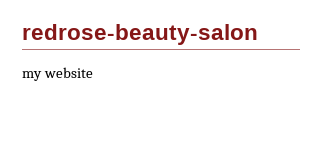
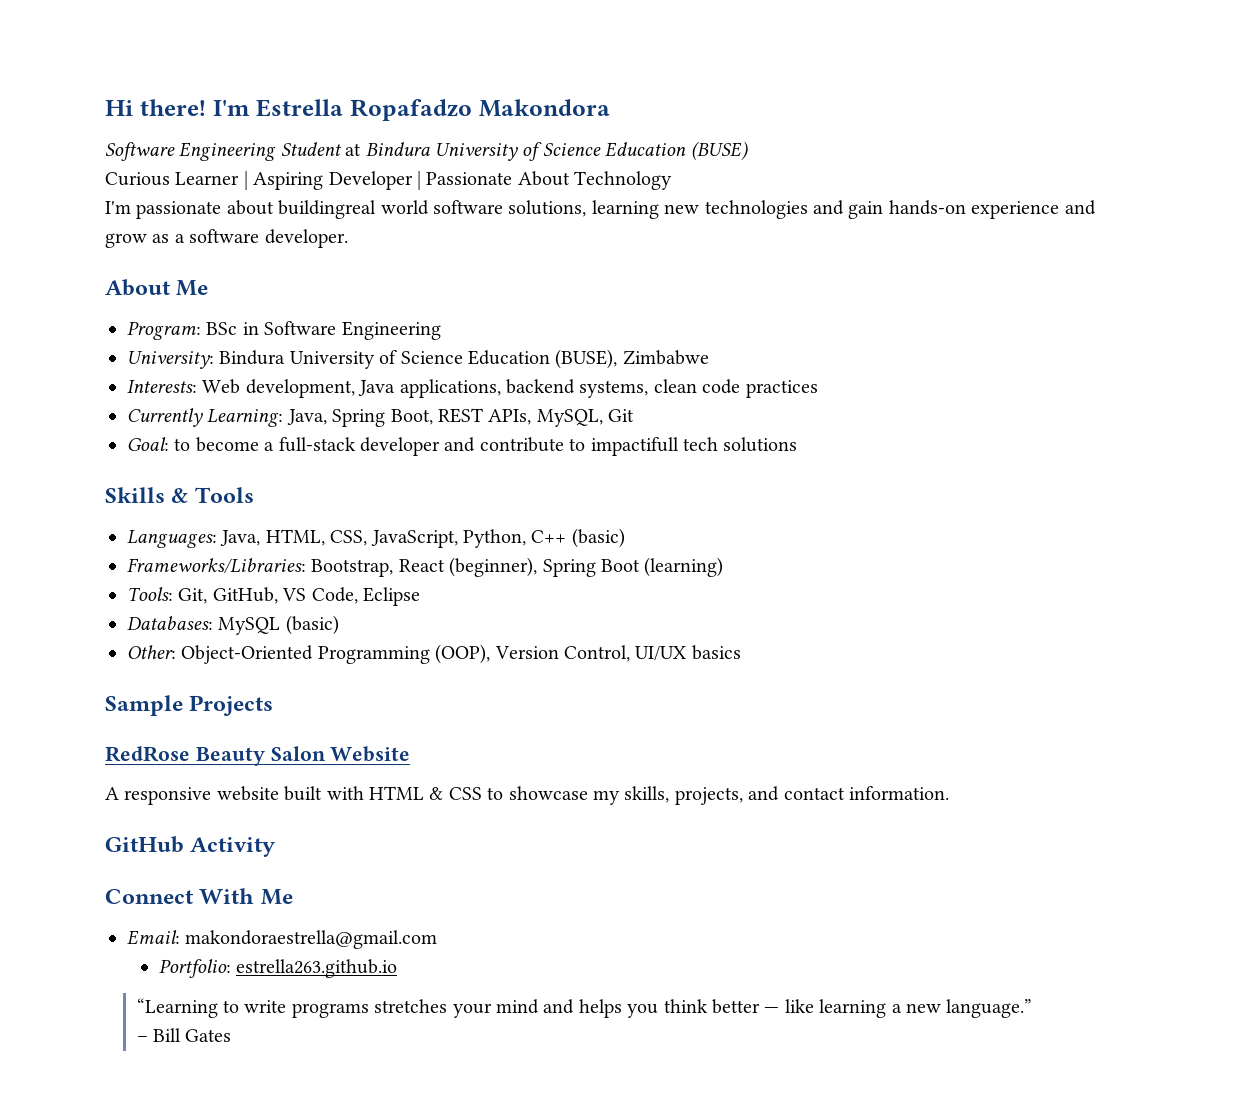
[22,24,258,45] [22,67,93,81] redrose-beauty-salon // my website -> [105,99,610,121] [105,141,748,161] [105,171,673,190] [105,200,1096,219] [105,229,348,248] [105,279,209,296] [127,321,441,340] [127,349,709,369] [127,379,818,398] [127,408,635,427] [127,437,798,456] [105,487,254,503] [127,528,625,548] [127,557,724,577] [127,587,420,606] [127,615,339,635] [127,644,741,664] [105,695,274,716] [105,746,411,766] [105,786,949,805] [105,836,277,857] [105,888,293,905] [127,930,438,949] [158,959,397,978] [136,998,1033,1018] [136,1028,232,1042] Hi there! I'm Estrella Ropafadzo Makondora // Software Engineering Student at Bindura University of Science Education (BUSE) // Curious Learner | Aspiring Developer | Passionate About Technology // I'm passionate about buildingreal world software solutions, learning new technologies and gain hands-on experience and grow as a software developer. // About Me // Program: BSc in Software Engineering // University: Bindura University of Science Education (BUSE), Zimbabwe // Interests: Web development, Java applications, backend systems, clean code practices // Currently Learning: Java, Spring Boot, REST APIs, MySQL, Git // Goal: to become a full-stack developer and contribute to impactifull tech solutions // Skills & Tools // Languages: Java, HTML, CSS, JavaScript, Python, C++ (basic) // Frameworks/Libraries: Bootstrap, React (beginner), Spring Boot (learning) // Tools: Git, GitHub, VS Code, Eclipse // Databases: MySQL (basic) // Other: Object-Oriented Programming (OOP), Version Control, UI/UX basics // Sample Projects // RedRose Beauty Salon Website // A responsive website built with HTML & CSS to showcase my skills, projects, and contact information. // GitHub Activity // Connect With Me // Email: makondoraestrella@gmail.com // Portfolio: estrella263.github.io // “Learning to write programs stretches your mind and helps you think better — like learning a new language.” // – Bill Gates

